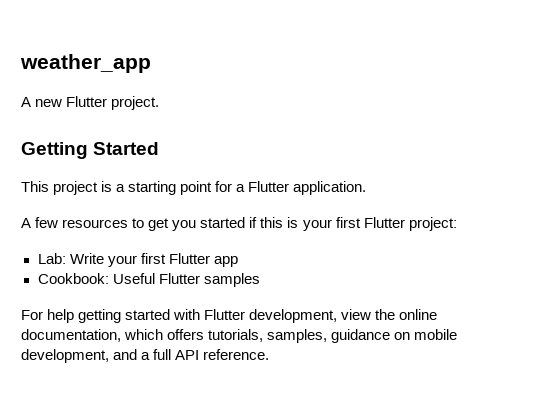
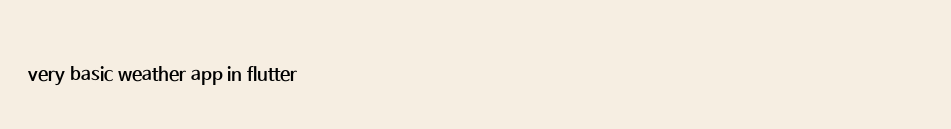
[20,54,151,73] [21,96,160,110] [21,142,160,159] [21,181,367,195] [21,217,457,231] [37,253,238,267] [37,273,260,287] [21,309,438,323] [21,329,458,343] [21,349,270,363] weather_app // A new Flutter project. // Getting Started // This project is a starting point for a Flutter application. // A few resources to get you started if this is your first Flutter project: // Lab: Write your first Flutter app // Cookbook: Useful Flutter samples // For help getting started with Flutter development, view the online documentation, which offers tutorials, samples, guidance on mobile development, and a full API reference. -> [27,66,298,86] very basic weather app in flutter

